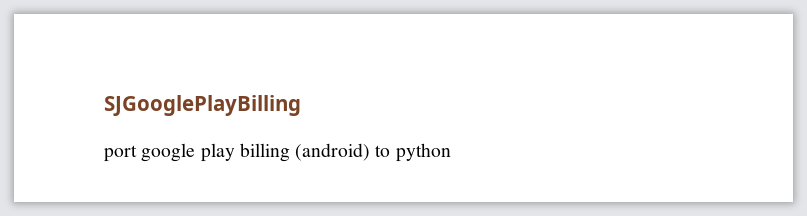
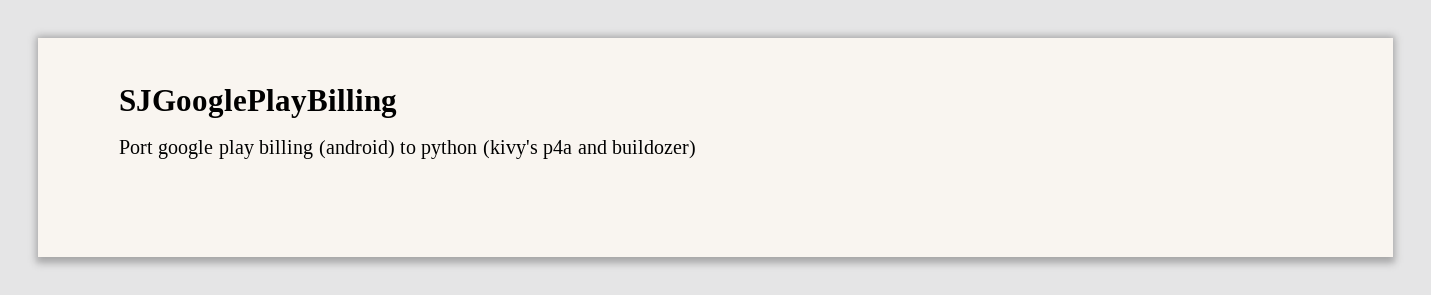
[104,145,137,162] port -> [119,140,153,154] Port
(451, 152) none -> [482,140,696,159] (kivy's p4a and buildozer)

